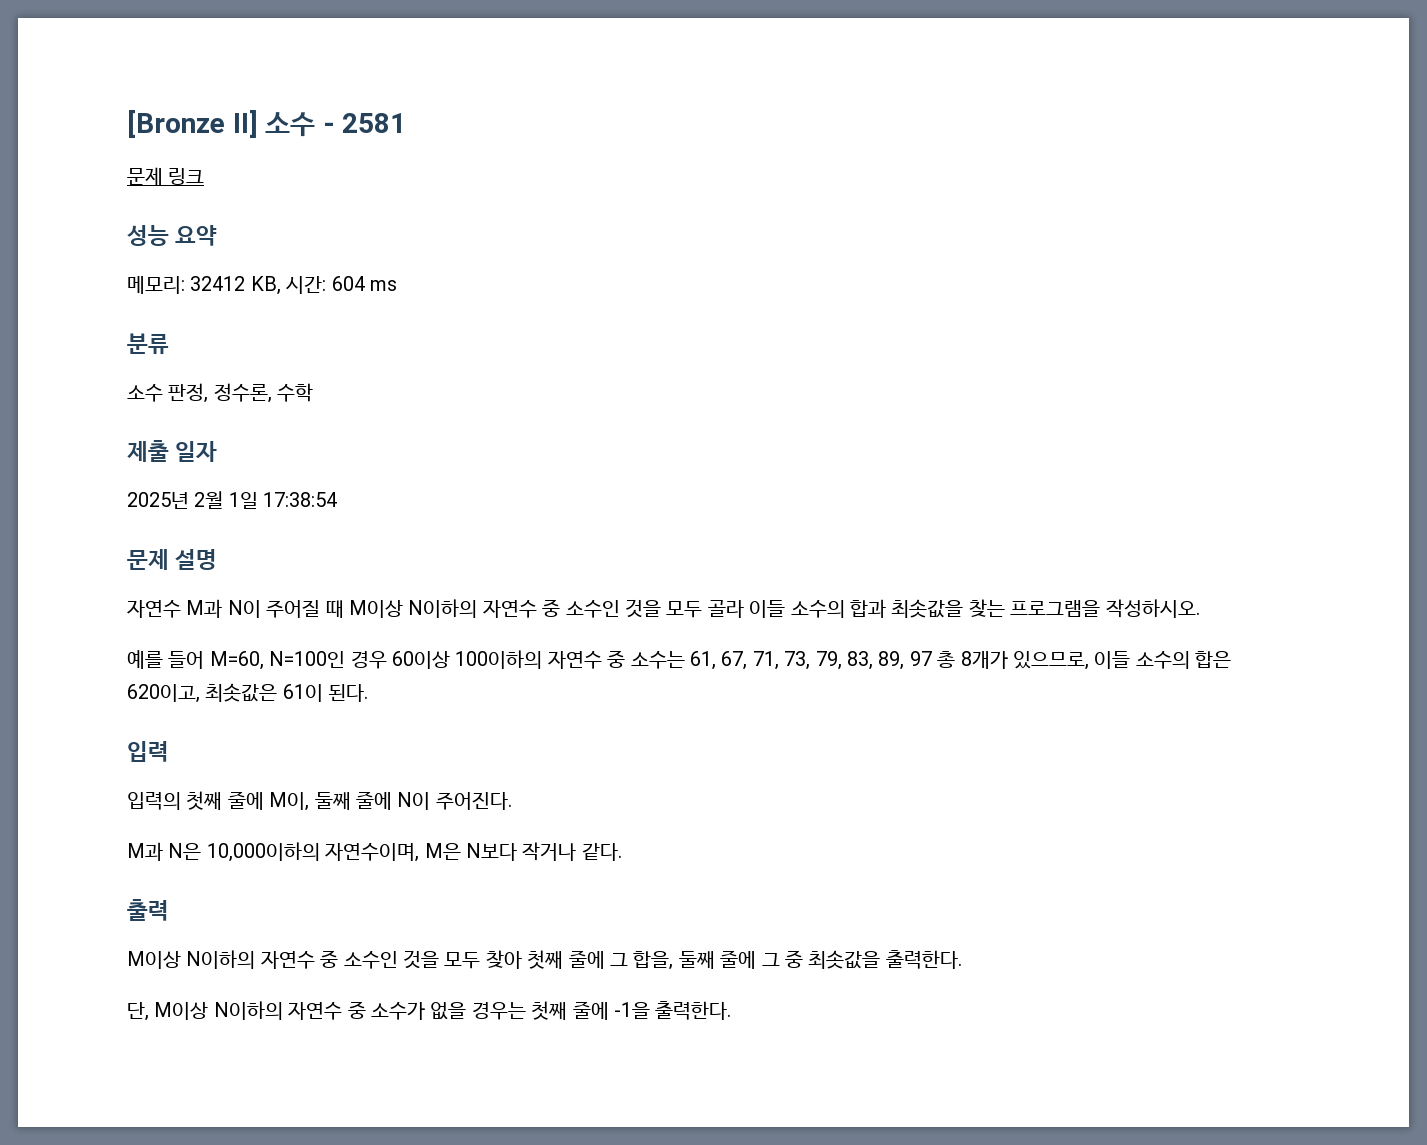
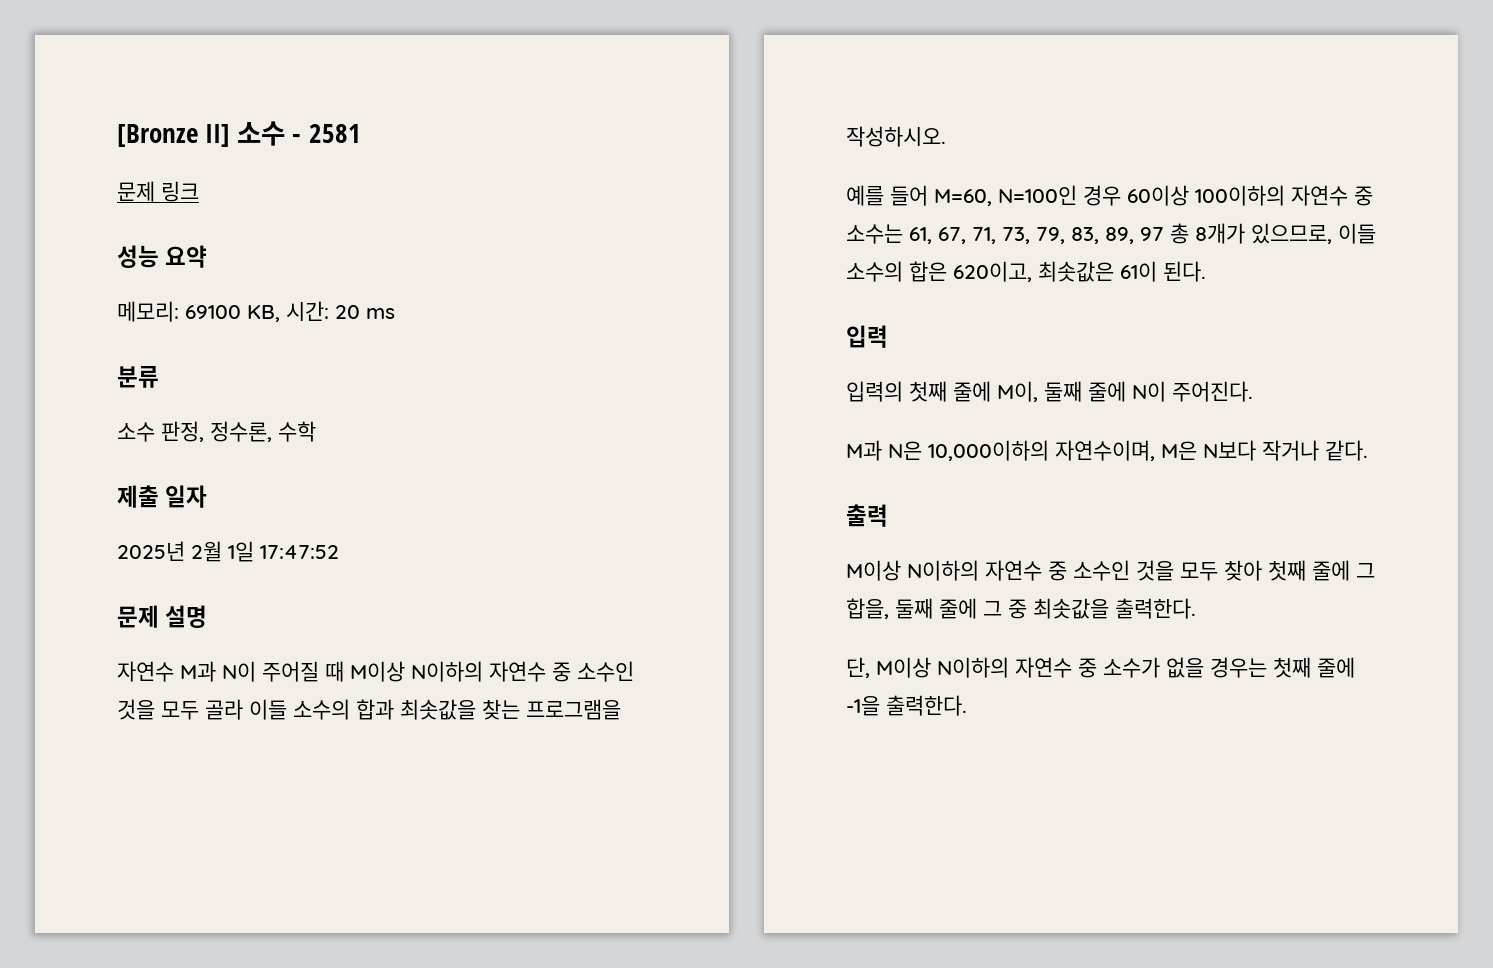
[190,276,246,291] 32412 -> [185,305,241,319] 69100
[331,276,365,291] 604 -> [335,305,360,319] 20
[263,492,338,507] 17:38:54 -> [260,545,339,559] 17:47:52

